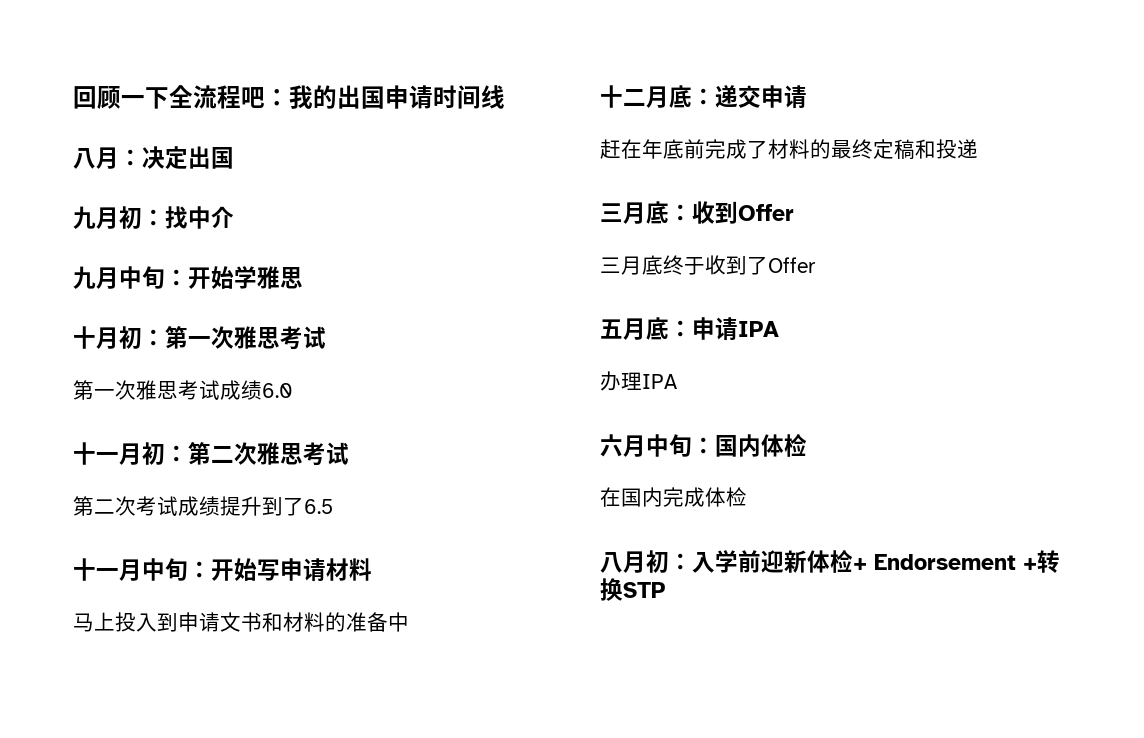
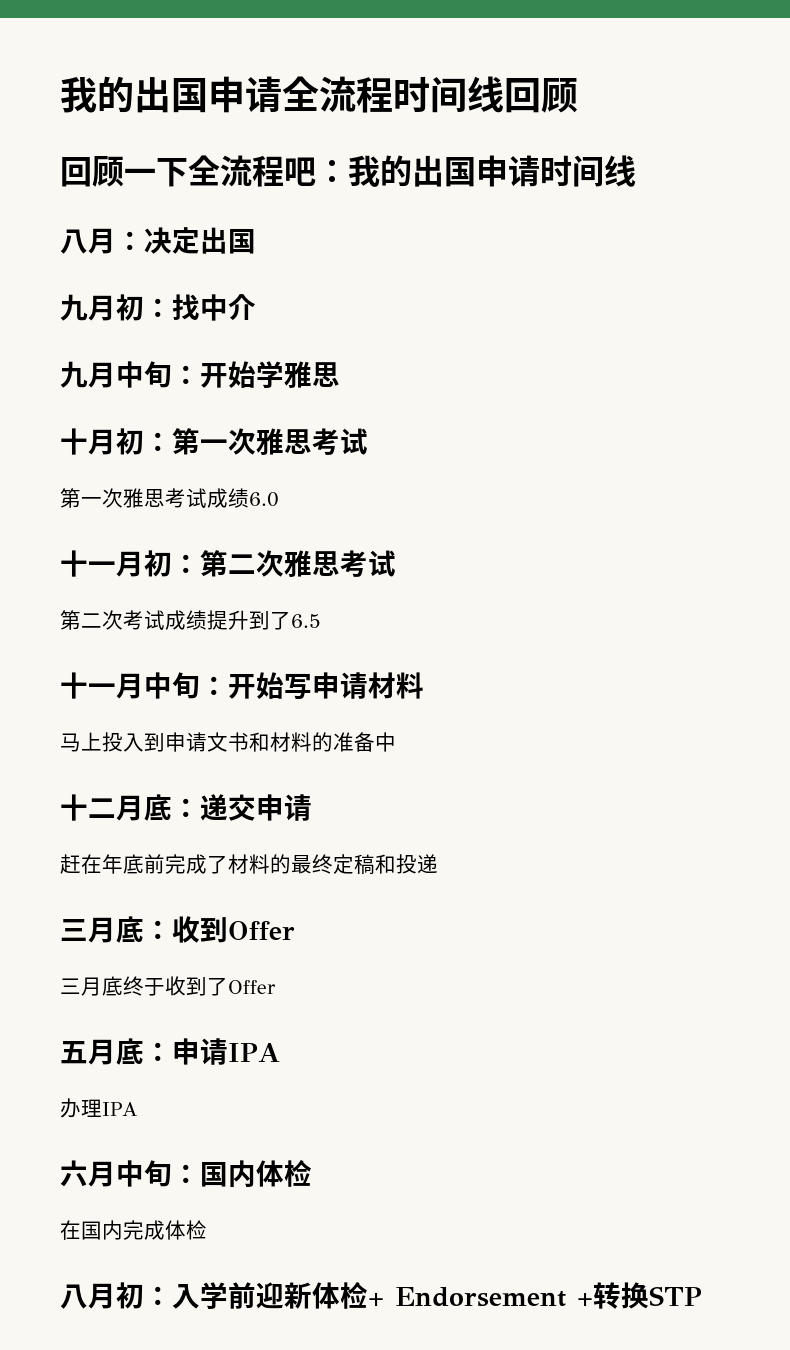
(73, 97) none -> [60,76,578,113] 我的出国申请全流程时间线回顾 //

